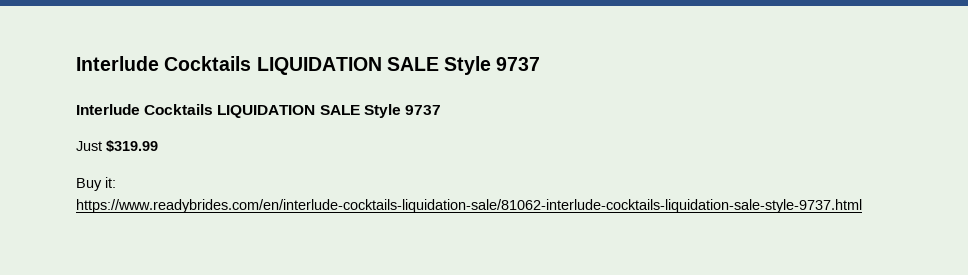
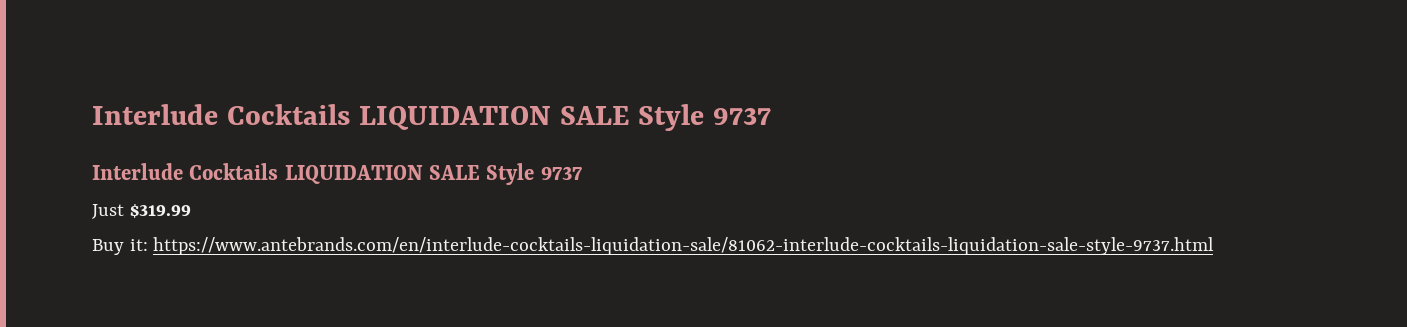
[76,199,862,213] https://www.readybrides.com/en/interlude-cocktails-liquidation-sale/81062-interlude-cocktails-liquidation-sale-style-9737.html -> [153,237,1215,255] https://www.antebrands.com/en/interlude-cocktails-liquidation-sale/81062-interlude-cocktails-liquidation-sale-style-9737.html

